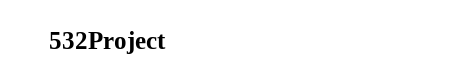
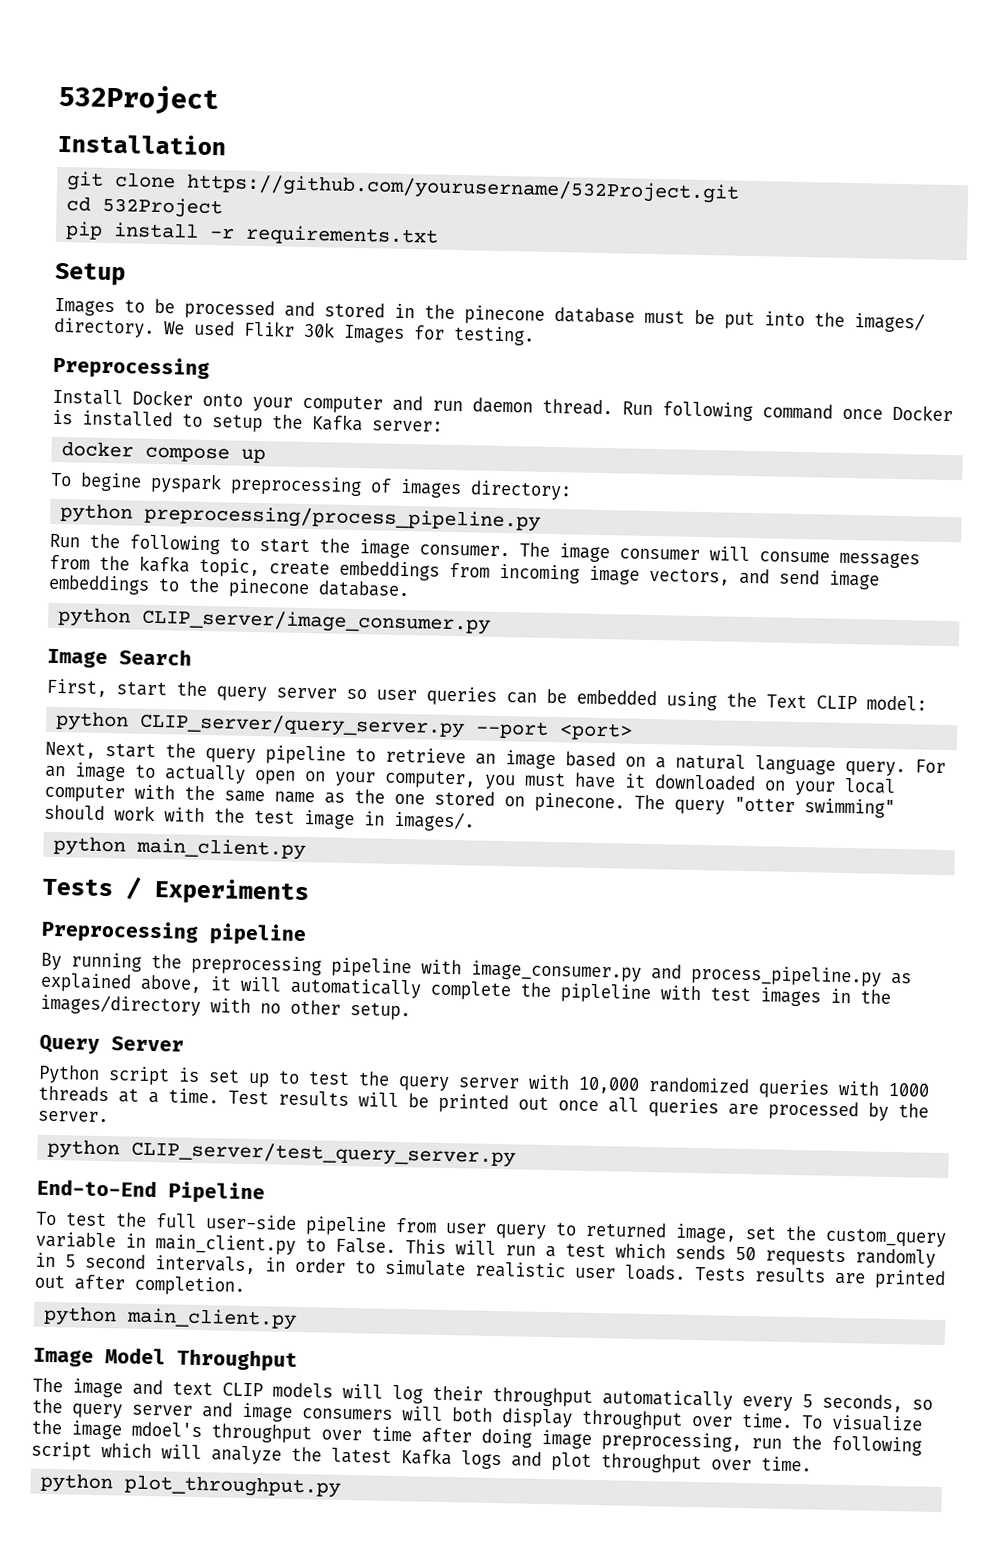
[49,31,166,54] 532Project -> [58,83,220,116] [57,132,227,156] [66,171,741,204] [66,196,224,219] [65,221,440,247] [55,261,126,286] [54,297,925,333] [53,317,535,346] [53,355,210,381] [52,388,953,422] [52,409,443,433] [61,441,267,464] [50,472,572,501] [60,503,542,532] [49,533,920,569] [49,554,880,590] [48,574,410,599] [58,607,492,635] [47,648,192,669] [46,678,927,711] [55,710,634,741] [45,741,946,777] [45,762,896,796] [44,783,895,818] [44,804,475,832] [53,835,307,861] [42,876,309,906] [41,919,307,947] [41,952,912,987] [40,972,891,1007] [40,993,411,1021] [39,1034,184,1054] [38,1064,929,1099] [38,1085,929,1121] [38,1110,109,1123] [47,1138,517,1168] [36,1178,265,1205] [35,1211,947,1248] [35,1231,936,1268] [35,1252,946,1290] [34,1274,245,1296] [43,1305,298,1330] [33,1347,298,1373] [32,1377,933,1413] [32,1398,923,1432] [31,1419,922,1456] [31,1441,812,1474] [40,1472,342,1498] 532Project // Installation // git clone https://github.com/yourusername/532Project.git // cd 532Project // pip install -r requirements.txt // Setup // Images to be processed and stored in the pinecone database must be put into the images/ directory. We used Flikr 30k Images for testing. // Preprocessing // Install Docker onto your computer and run daemon thread. Run following command once Docker is installed to setup the Kafka server: // docker compose up // To begine pyspark preprocessing of images directory: // python preprocessing/process_pipeline.py // Run the following to start the image consumer. The image consumer will consume messages from the kafka topic, create embeddings from incoming image vectors, and send image embeddings to the pinecone database. // python CLIP_server/image_consumer.py // Image Search // First, start the query server so user queries can be embedded using the Text CLIP model: // python CLIP_server/query_server.py --port <port> // Next, start the query pipeline to retrieve an image based on a natural language query. For an image to actually open on your computer, you must have it downloaded on your local computer with the same name as the one stored on pinecone. The query "otter swimming" should work with the test image in images/. // python main_client.py // Tests / Experiments // Preprocessing pipeline // By running the preprocessing pipeline with image_consumer.py and process_pipeline.py as explained above, it will automatically complete the pipleline with test images in the images/directory with no other setup. // Query Server // Python script is set up to test the query server with 10,000 randomized queries with 1000 threads at a time. Test results will be printed out once all queries are processed by the server. // python CLIP_server/test_query_server.py // End-to-End Pipeline // To test the full user-side pipeline from user query to returned image, set the custom_query variable in main_client.py to False. This will run a test which sends 50 requests randomly in 5 second intervals, in order to simulate realistic user loads. Tests results are printed out after completion. // python main_client.py // Image Model Throughput // The image and text CLIP models will log their throughput automatically every 5 seconds, so the query server and image consumers will both display throughput over time. To visualize the image mdoel's throughput over time after doing image preprocessing, run the following script which will analyze the latest Kafka logs and plot throughput over time. // python plot_throughput.py

